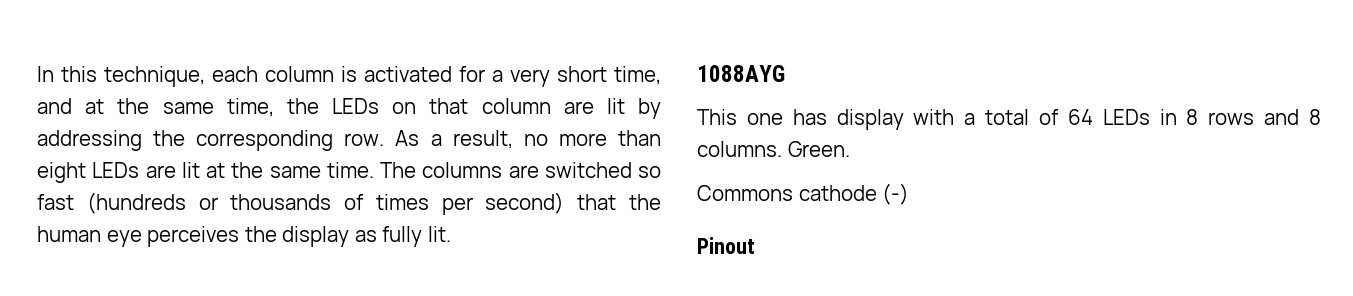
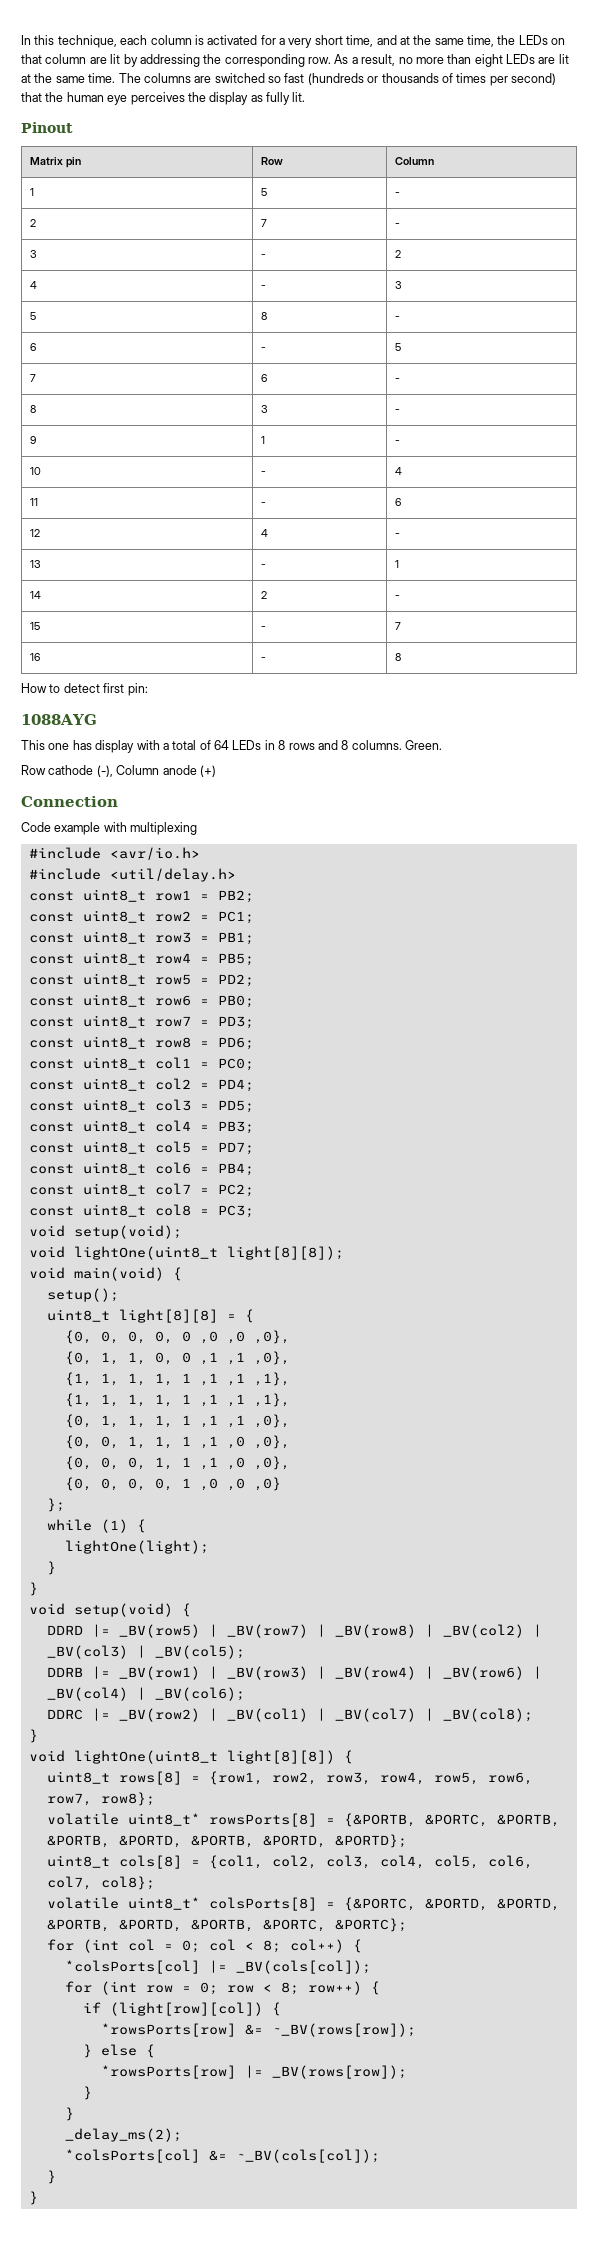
(451, 234) none -> [21,122,73,133] [29,157,81,168] [260,157,283,165] [394,157,434,165] [29,188,34,196] [260,188,267,196] [394,192,400,196] [29,219,36,227] [260,219,267,227] [394,223,400,227] [29,250,37,258] [260,254,266,258] [394,250,401,258] [29,281,37,289] [260,285,266,289] [394,281,402,289] [29,312,36,320] [260,312,267,320] [394,316,400,320] [29,343,36,351] [260,347,266,351] [394,343,401,351] [29,374,36,382] [260,374,267,382] [394,378,400,382] [29,405,36,413] [260,405,268,413] [394,409,400,413] [29,436,36,444] [260,436,265,444] [394,440,400,444] [29,467,41,475] [260,471,266,475] [394,467,402,475] [29,498,38,506] [260,502,266,506] [394,498,401,506] [29,529,40,537] [260,529,268,537] [394,533,400,537] [29,560,41,568] [260,564,266,568] [394,560,399,568] [29,591,41,599] [260,591,267,599] [394,595,400,599] [29,622,40,630] [260,626,266,630] [394,622,401,630] [29,653,40,661] [260,657,266,661] [394,653,401,661] [21,683,148,696] // Pinout // Matrix pin | Row | Column // 1 | 5 | - // 2 | 7 | - // 3 | - | 2 // 4 | - | 3 // 5 | 8 | - // 6 | - | 5 // 7 | 6 | - // 8 | 3 | - // 9 | 1 | - // 10 | - | 4 // 11 | - | 6 // 12 | 4 | - // 13 | - | 1 // 14 | 2 | - // 15 | - | 7 // 16 | - | 8 // How to detect first pin:
[697,183,910,205] [697,237,755,254] Commons cathode (-) // Pinout -> [21,765,216,777] [21,796,118,807] [21,822,198,835] [28,847,200,860] [28,868,236,882] [28,889,254,903] [28,910,254,924] [28,931,254,945] [28,952,254,966] [28,973,254,987] [28,994,254,1008] [28,1015,254,1029] [28,1036,254,1050] [28,1057,254,1071] [28,1078,254,1092] [28,1099,254,1113] [28,1120,254,1134] [28,1141,254,1155] [28,1162,254,1176] [28,1183,254,1197] [28,1204,254,1218] [28,1225,182,1239] [28,1246,344,1260] [28,1267,182,1281] [46,1288,119,1302] [46,1309,254,1323] [64,1330,290,1344] [64,1351,290,1365] [64,1372,290,1386] [64,1393,290,1407] [64,1414,290,1428] [64,1435,290,1449] [64,1456,290,1470] [64,1477,281,1491] [46,1498,65,1512] [46,1519,146,1533] [64,1540,209,1554] [46,1561,56,1575] [28,1582,38,1596] [28,1603,191,1617] [46,1624,542,1638] [46,1645,245,1659] [46,1666,542,1680] [46,1687,245,1701] [46,1708,533,1722] [28,1729,38,1743] [28,1750,353,1764] [46,1771,533,1785] [46,1792,155,1806] [46,1813,560,1827] [46,1834,407,1848] [46,1855,533,1869] [46,1876,155,1890] [46,1897,560,1911] [46,1918,407,1932] [46,1939,362,1953] [64,1960,371,1974] [64,1981,380,1995] [82,2002,281,2016] [100,2023,416,2037] [82,2044,155,2058] [100,2065,407,2079] [82,2086,92,2100] [64,2107,74,2121] [64,2128,182,2142] [64,2149,380,2163] [46,2170,56,2184] [28,2191,38,2205] Row cathode (-), Column anode (+) // Connection // Code example with multiplexing // #include <avr/io.h> // #include <util/delay.h> // const uint8_t row1 = PB2; // const uint8_t row2 = PC1; // const uint8_t row3 = PB1; // const uint8_t row4 = PB5; // const uint8_t row5 = PD2; // const uint8_t row6 = PB0; // const uint8_t row7 = PD3; // const uint8_t row8 = PD6; // const uint8_t col1 = PC0; // const uint8_t col2 = PD4; // const uint8_t col3 = PD5; // const uint8_t col4 = PB3; // const uint8_t col5 = PD7; // const uint8_t col6 = PB4; // const uint8_t col7 = PC2; // const uint8_t col8 = PC3; // void setup(void); // void lightOne(uint8_t light[8][8]); // void main(void) { // setup(); // uint8_t light[8][8] = { // {0, 0, 0, 0, 0 ,0 ,0 ,0}, // {0, 1, 1, 0, 0 ,1 ,1 ,0}, // {1, 1, 1, 1, 1 ,1 ,1 ,1}, // {1, 1, 1, 1, 1 ,1 ,1 ,1}, // {0, 1, 1, 1, 1 ,1 ,1 ,0}, // {0, 0, 1, 1, 1 ,1 ,0 ,0}, // {0, 0, 0, 1, 1 ,1 ,0 ,0}, // {0, 0, 0, 0, 1 ,0 ,0 ,0} // }; // while (1) { // lightOne(light); // } // } // void setup(void) { // DDRD |= _BV(row5) | _BV(row7) | _BV(row8) | _BV(col2) | _BV(col3) | _BV(col5); // DDRB |= _BV(row1) | _BV(row3) | _BV(row4) | _BV(row6) | _BV(col4) | _BV(col6); // DDRC |= _BV(row2) | _BV(col1) | _BV(col7) | _BV(col8); // } // void lightOne(uint8_t light[8][8]) { // uint8_t rows[8] = {row1, row2, row3, row4, row5, row6, row7, row8}; // volatile uint8_t* rowsPorts[8] = {&PORTB, &PORTC, &PORTB, &PORTB, &PORTD, &PORTB, &PORTD, &PORTD}; // uint8_t cols[8] = {col1, col2, col3, col4, col5, col6, col7, col8}; // volatile uint8_t* colsPorts[8] = {&PORTC, &PORTD, &PORTD, &PORTB, &PORTD, &PORTB, &PORTC, &PORTC}; // for (int col = 0; col < 8; col++) { // *colsPorts[col] |= _BV(cols[col]); // for (int row = 0; row < 8; row++) { // if (light[row][col]) { // *rowsPorts[row] &= ~_BV(rows[row]); // } else { // *rowsPorts[row] |= _BV(rows[row]); // } // } // _delay_ms(2); // *colsPorts[col] &= ~_BV(cols[col]); // } // }

